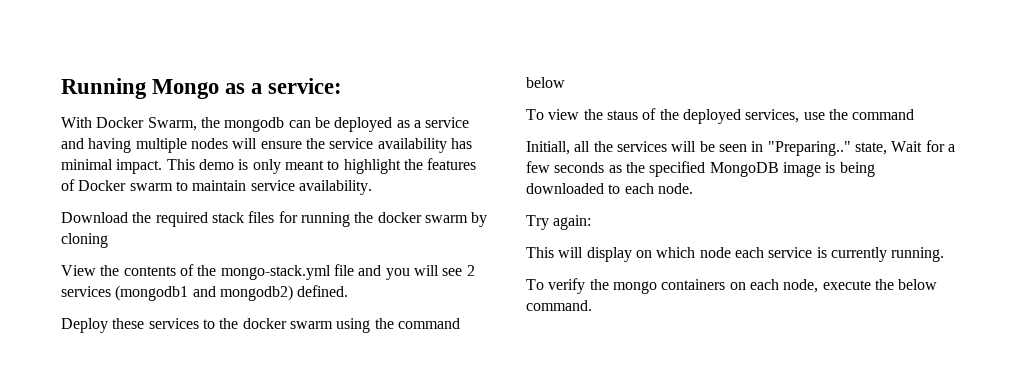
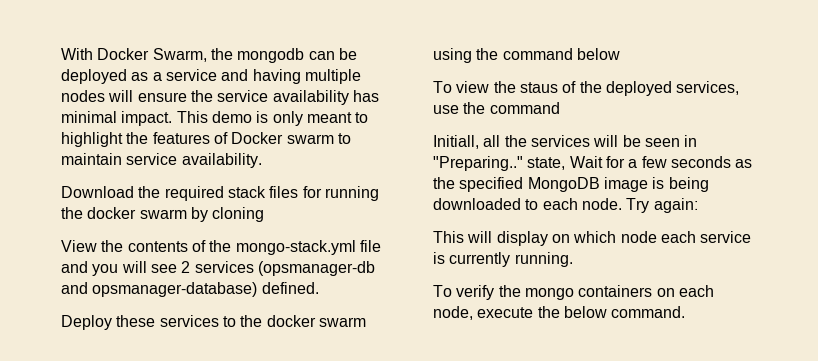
[61,78,343,99] Running Mongo as a service: // -> (61, 54) none
[115,285,293,301] (mongodb1 and mongodb2) -> [257,261,375,276] [61,282,258,297] (opsmanager-db and opsmanager-database)
(693, 188) // -> (622, 204) none

